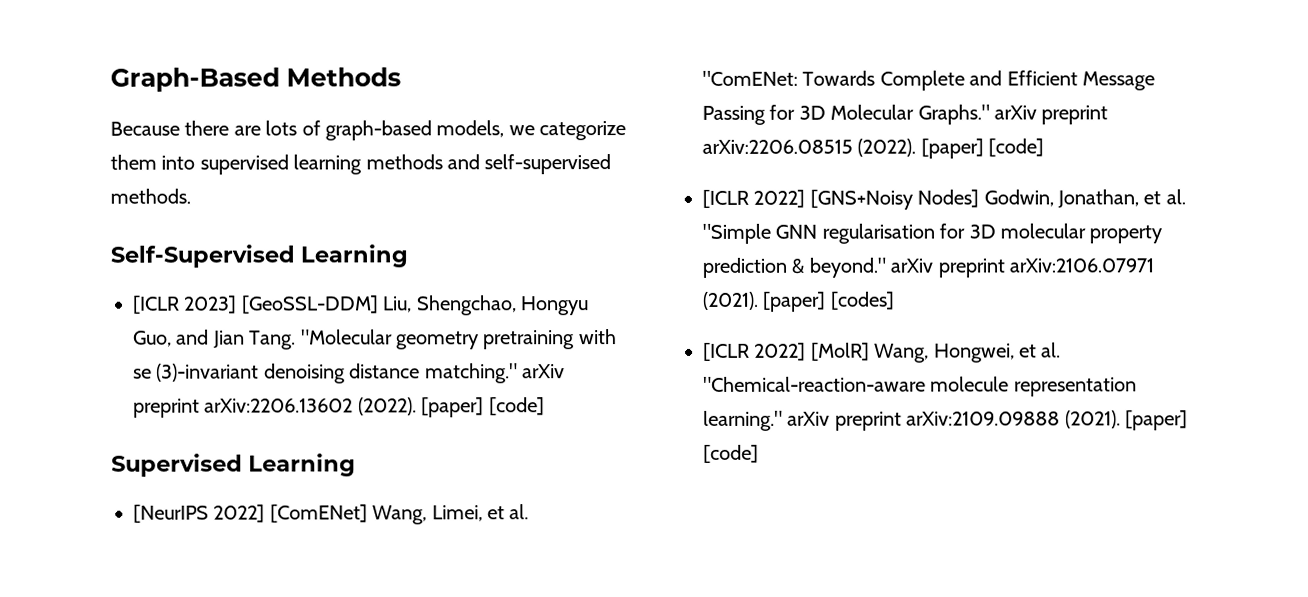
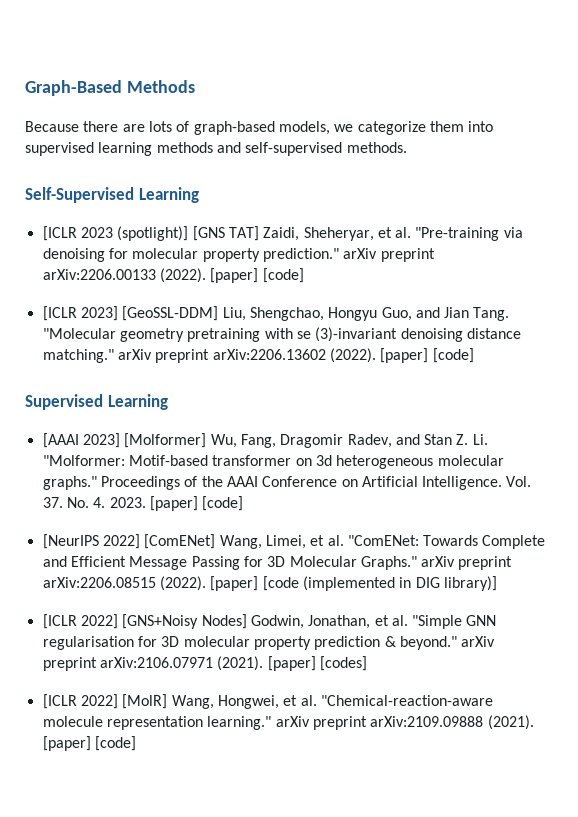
(409, 256) none -> [42,226,523,241] [42,248,435,262] [42,268,304,283] // [ICLR 2023 (spotlight)] [GNS TAT] Zaidi, Sheheryar, et al. "Pre-training via denoising for molecular property prediction." arXiv preprint arXiv:2206.00133 (2022). [paper] [code]
(357, 465) none -> [42,433,488,448] [42,455,504,469] [42,476,532,490] [42,496,244,511] // [AAAI 2023] [Molformer] Wu, Fang, Dragomir Radev, and Stan Z. Li. "Molformer: Motif-based transformer on 3d heterogeneous molecular graphs." Proceedings of the AAAI Conference on Artificial Intelligence. Vol. 37. No. 4. 2023. [paper] [code]
[988,138,1045,157] [code] -> [262,576,497,591] [code (implemented in DIG library)]

